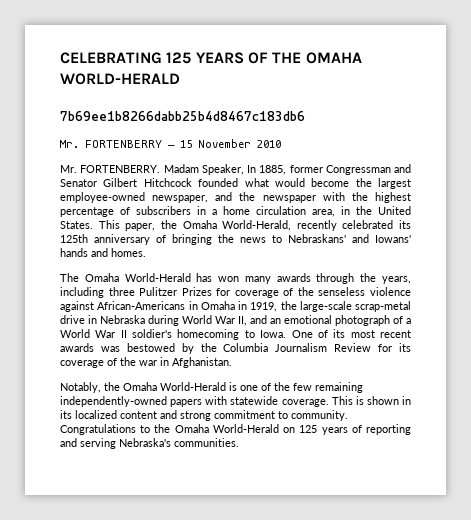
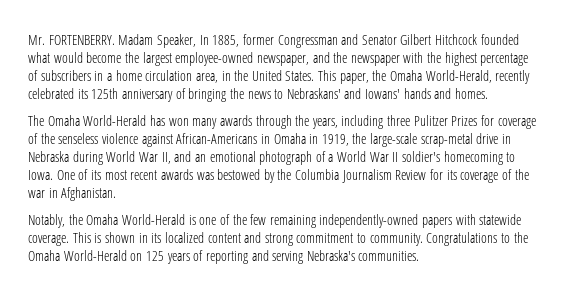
[60,52,362,64] [60,73,180,85] [60,111,305,121] [60,139,281,148] CELEBRATING 125 YEARS OF THE OMAHA WORLD-HERALD // 7b69ee1b8266dabb25b4d8467c183db6 // Mr. FORTENBERRY — 15 November 2010 // -> (28, 40) none

